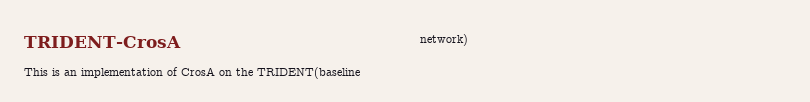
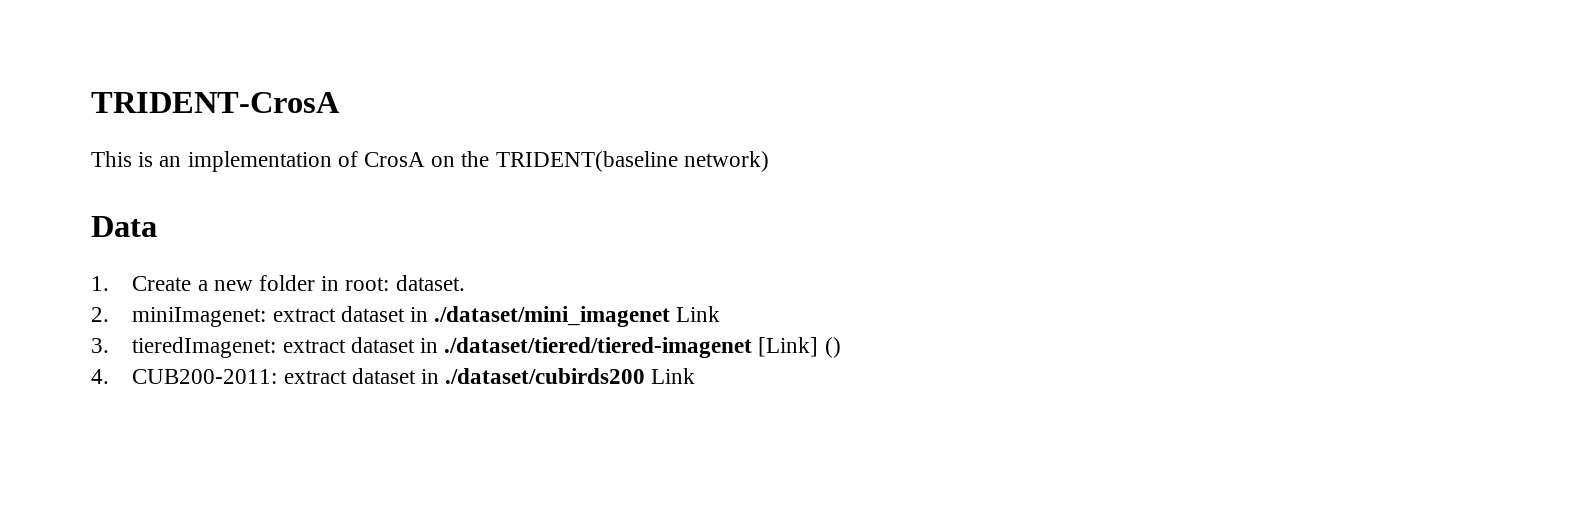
(468, 40) none -> [91,216,157,237] [91,275,465,291] [91,306,721,327] [91,337,841,358] [91,368,696,384] // Data // 1. Create a new folder in root: dataset. // 2. miniImagenet: extract dataset in ./dataset/mini_imagenet Link // 3. tieredImagenet: extract dataset in ./dataset/tiered/tiered-imagenet [Link] () // 4. CUB200-2011: extract dataset in ./dataset/cubirds200 Link

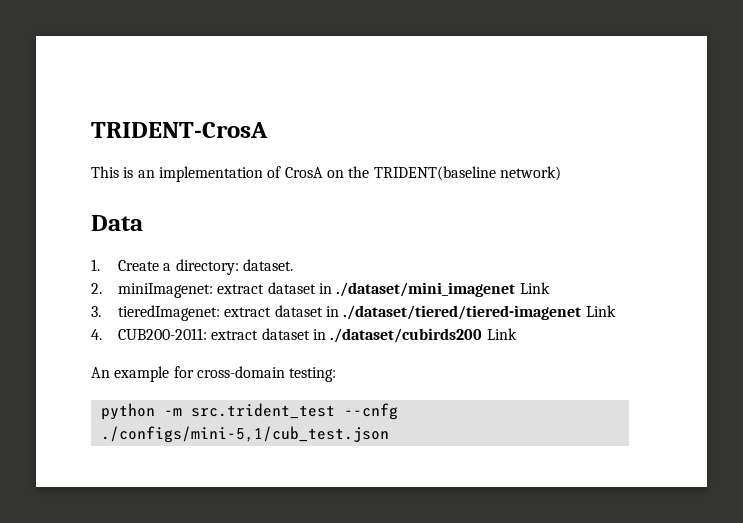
[213,275,390,291] new folder in root: -> [175,259,239,275] directory:
[758,337,841,358] [Link] () -> [585,305,616,317] Link
(696, 376) none -> [91,366,337,382] [100,403,398,420] [100,426,389,443] // An example for cross-domain testing: // python -m src.trident_test --cnfg ./configs/mini-5,1/cub_test.json

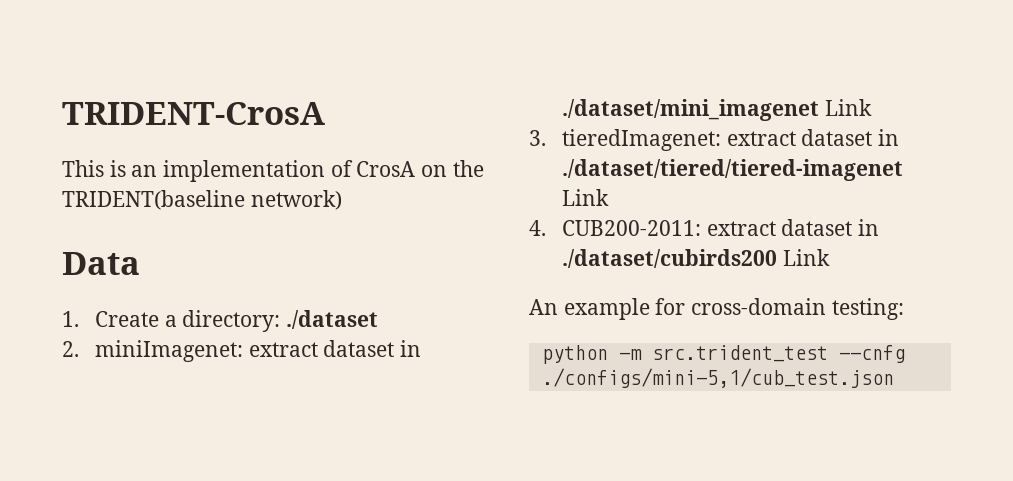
[243,259,294,271] dataset. -> [285,310,378,329] ./dataset

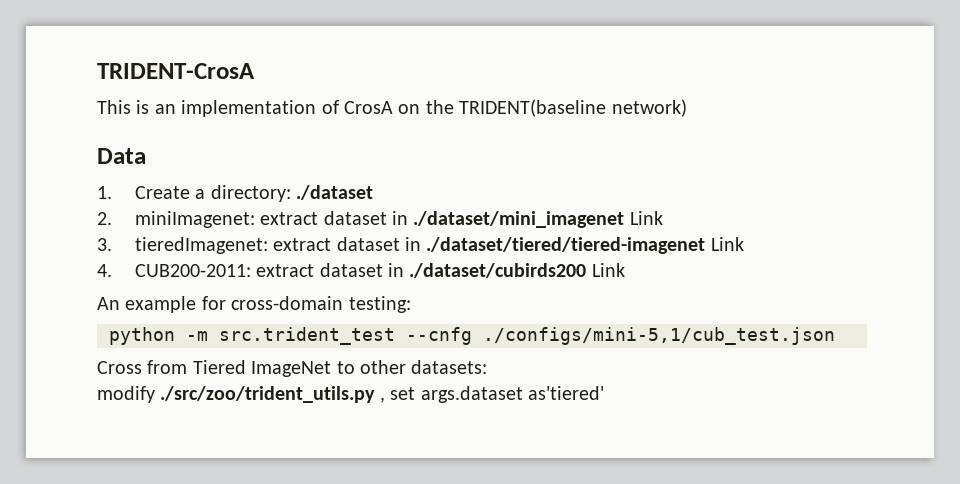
(894, 378) none -> [97,360,488,377] [97,386,604,403] // Cross from Tiered ImageNet to other datasets: // modify ./src/zoo/trident_utils.py , set args.dataset as'tiered'

